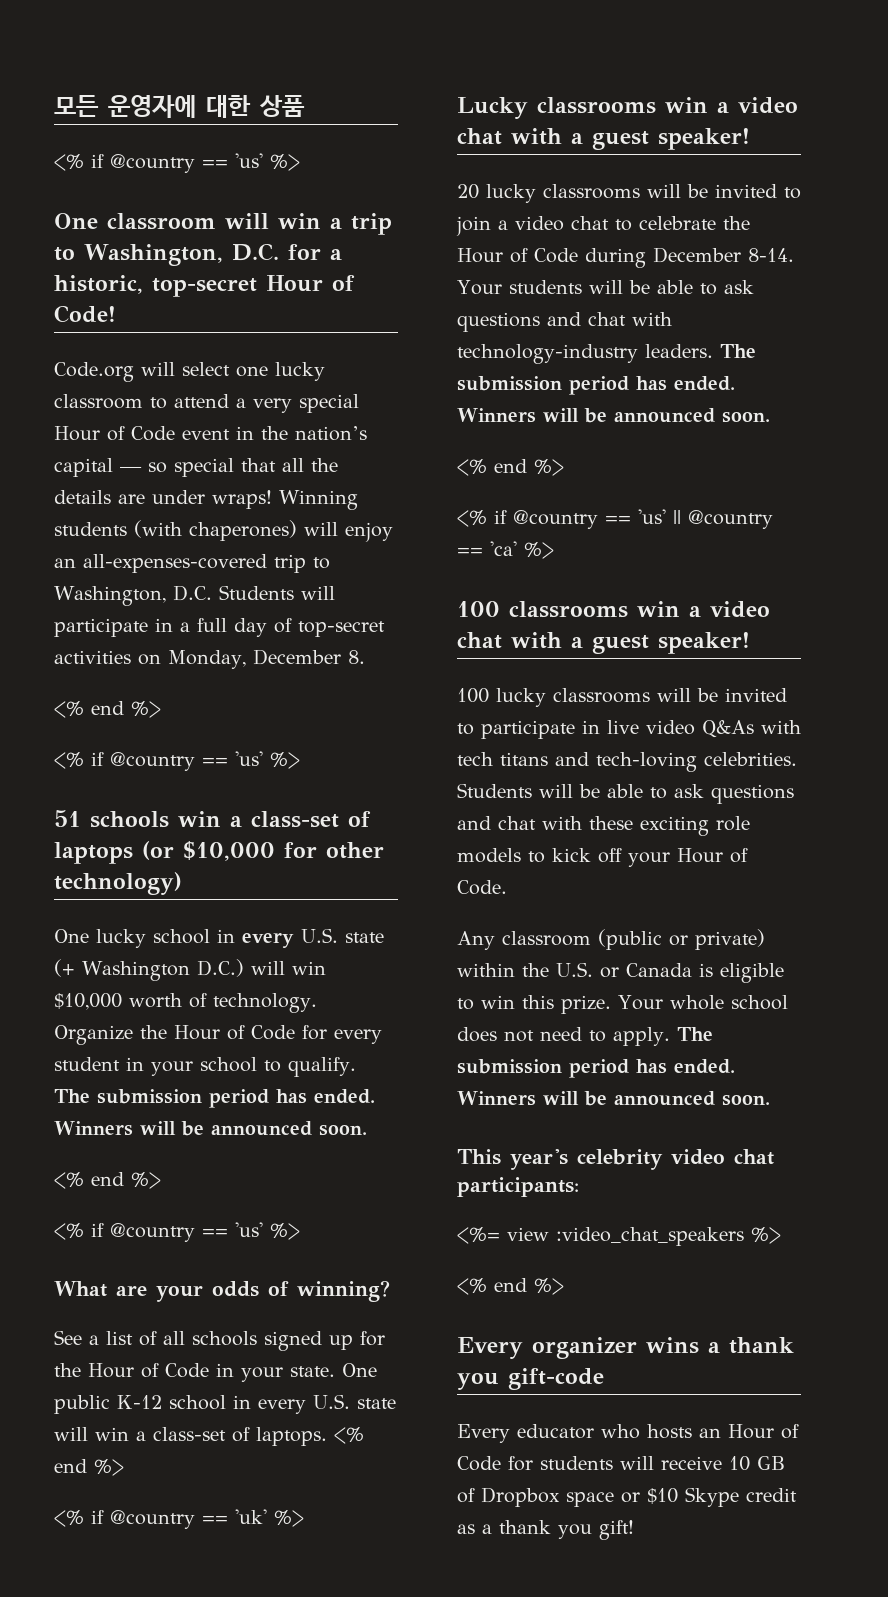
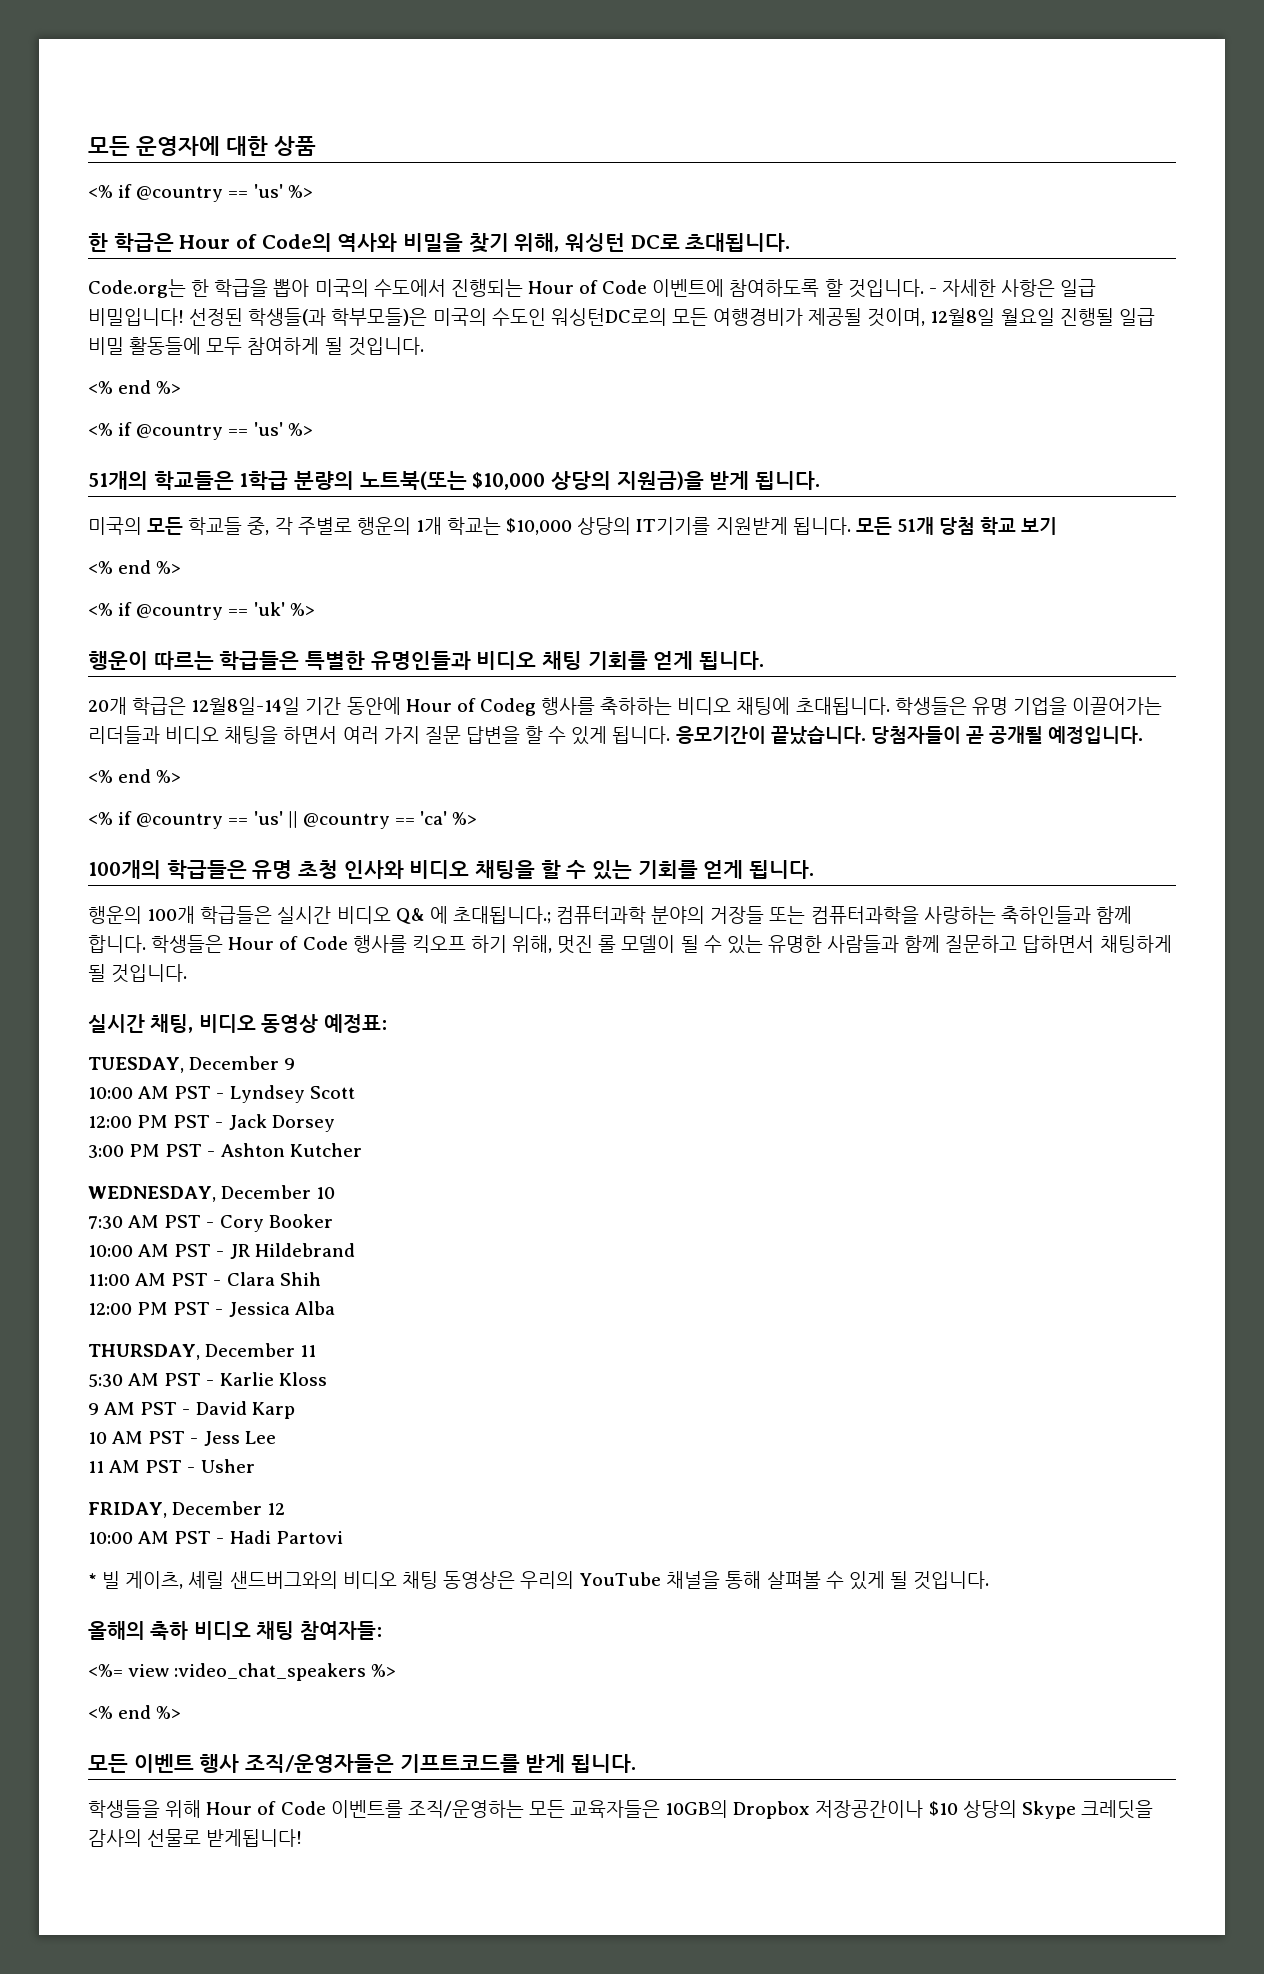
[54,213,392,235] [54,243,342,266] [54,275,355,297] [54,305,116,323] [54,362,325,382] [54,394,359,413] [54,426,367,441] [54,458,338,477] [54,490,358,510] [54,520,393,542] [54,554,330,573] [54,585,335,606] [54,618,385,637] [54,649,365,669] [54,701,161,718] [54,751,300,771] [54,810,371,828] [54,841,384,864] [54,872,182,895] [54,928,384,948] [54,959,326,981] [54,993,317,1013] [54,1025,382,1045] [54,1057,356,1077] [54,1089,375,1108] [54,1121,367,1136] [54,1172,161,1189] [54,1222,300,1242] [54,1280,390,1302] [54,1330,385,1351] [54,1363,377,1382] [54,1394,396,1414] [54,1427,327,1446] One classroom will win a trip to Washington, D.C. for a historic, top-secret Hour of Code! // Code.org will select one lucky classroom to attend a very special Hour of Code event in the nation’s capital — so special that all the details are under wraps! Winning students (with chaperones) will enjoy an all-expenses-covered trip to Washington, D.C. Students will participate in a full day of top-secret activities on Monday, December 8. // <% end %> // <% if @country == 'us' %> // 51 schools win a class-set of laptops (or $10,000 for other technology) // One lucky school in every U.S. state (+ Washington D.C.) will win $10,000 worth of technology. Organize the Hour of Code for every student in your school to qualify. The submission period has ended. Winners will be announced soon. // <% end %> // <% if @country == 'us' %> // What are your odds of winning? // See a list of all schools signed up for the Hour of Code in your state. One public K-12 school in every U.S. state will win a class-set of laptops. -> [88,233,791,253] [88,279,1097,298] [88,308,1155,327] [88,337,424,356] [88,380,182,394] [88,422,313,440] [88,471,821,490] [88,517,1058,535] 한 학급은 Hour of Code의 역사와 비밀을 찾기 위해, 워싱턴 DC로 초대됩니다. // Code.org는 한 학급을 뽑아 미국의 수도에서 진행되는 Hour of Code 이벤트에 참여하도록 할 것입니다. - 자세한 사항은 일급 비밀입니다! 선정된 학생들(과 학부모들)은 미국의 수도인 워싱턴DC로의 모든 여행경비가 제공될 것이며, 12월8일 월요일 진행될 일급 비밀 활동들에 모두 참여하게 될 것입니다. // <% end %> // <% if @country == 'us' %> // 51개의 학교들은 1학급 분량의 노트북(또는 $10,000 상당의 지원금)을 받게 됩니다. // 미국의 모든 학교들 중, 각 주별로 행운의 1개 학교는 $10,000 상당의 IT기기를 지원받게 됩니다. 모든 51개 당첨 학교 보기 //
[457,97,798,119] [457,128,750,150] [457,184,801,203] [456,216,750,236] [457,247,794,268] [457,280,754,295] [457,312,672,332] [457,344,756,364] [457,376,735,395] [457,408,770,423] Lucky classrooms win a video chat with a guest speaker! // 20 lucky classrooms will be invited to join a video chat to celebrate the Hour of Code during December 8-14. Your students will be able to ask questions and chat with technology-industry leaders. The submission period has ended. Winners will be announced soon. -> [88,651,765,670] [88,697,1163,716] [88,726,1144,745] 행운이 따르는 학급들은 특별한 유명인들과 비디오 채팅 기회를 얻게 됩니다. // 20개 학급은 12월8일-14일 기간 동안에 Hour of Codeg 행사를 축하하는 비디오 채팅에 초대됩니다. 학생들은 유명 기업을 이끌어가는 리더들과 비디오 채팅을 하면서 여러 가지 질문 답변을 할 수 있게 됩니다. 응모기간이 끝났습니다. 당첨자들이 곧 공개될 예정입니다.
[457,601,770,618] [457,632,750,654] [457,688,787,707] [457,720,801,739] [457,752,797,772] [457,783,794,804] [457,816,750,836] [457,848,748,867] [457,880,507,895] [457,929,765,950] [457,962,784,983] [457,995,788,1014] [457,1027,713,1046] [457,1059,735,1078] [457,1091,770,1106] [457,1148,774,1170] [457,1177,579,1197] 100 classrooms win a video chat with a guest speaker! // 100 lucky classrooms will be invited to participate in live video Q&As with tech titans and tech-loving celebrities. Students will be able to ask questions and chat with these exciting role models to kick off your Hour of Code. // Any classroom (public or private) within the U.S. or Canada is eligible to win this prize. Your whole school does not need to apply. The submission period has ended. Winners will be announced soon. // This year's celebrity video chat participants: -> [88,860,815,880] [88,906,1132,924] [88,935,1172,954] [88,964,188,983] [88,1014,387,1033] [88,1056,296,1073] [88,1085,355,1103] [88,1114,335,1132] [88,1143,362,1158] [88,1185,336,1202] [88,1214,333,1232] [88,1243,355,1259] [88,1272,321,1286] [88,1301,335,1317] [88,1343,317,1360] [88,1372,327,1387] [88,1401,295,1419] [88,1431,276,1446] [88,1459,255,1473] [88,1501,286,1518] [88,1530,343,1544] [88,1571,990,1590] [88,1621,382,1640] 100개의 학급들은 유명 초청 인사와 비디오 채팅을 할 수 있는 기회를 얻게 됩니다. // 행운의 100개 학급들은 실시간 비디오 Q& 에 초대됩니다.; 컴퓨터과학 분야의 거장들 또는 컴퓨터과학을 사랑하는 축하인들과 함께 합니다. 학생들은 Hour of Code 행사를 킥오프 하기 위해, 멋진 롤 모델이 될 수 있는 유명한 사람들과 함께 질문하고 답하면서 채팅하게 될 것입니다. // 실시간 채팅, 비디오 동영상 예정표: // TUESDAY, December 9 // 10:00 AM PST - Lyndsey Scott // 12:00 PM PST - Jack Dorsey // 3:00 PM PST - Ashton Kutcher // WEDNESDAY, December 10 // 7:30 AM PST - Cory Booker // 10:00 AM PST - JR Hildebrand // 11:00 AM PST - Clara Shih // 12:00 PM PST - Jessica Alba // THURSDAY, December 11 // 5:30 AM PST - Karlie Kloss // 9 AM PST - David Karp // 10 AM PST - Jess Lee // 11 AM PST - Usher // FRIDAY, December 12 // 10:00 AM PST - Hadi Partovi // * 빌 게이츠, 셰릴 샌드버그와의 비디오 채팅 동영상은 우리의 YouTube 채널을 통해 살펴볼 수 있게 될 것입니다. // 올해의 축하 비디오 채팅 참여자들:
[457,1337,794,1359] [457,1368,604,1390] [457,1424,799,1443] [457,1456,785,1471] [457,1487,797,1507] [457,1520,634,1540] Every organizer wins a thank you gift-code // Every educator who hosts an Hour of Code for students will receive 10 GB of Dropbox space or $10 Skype credit as a thank you gift! -> [88,1754,637,1773] [88,1800,1153,1819] [88,1829,303,1847] 모든 이벤트 행사 조직/운영자들은 기프트코드를 받게 됩니다. // 학생들을 위해 Hour of Code 이벤트를 조직/운영하는 모든 교육자들은 10GB의 Dropbox 저장공간이나 $10 상당의 Skype 크레딧을 감사의 선물로 받게됩니다!

